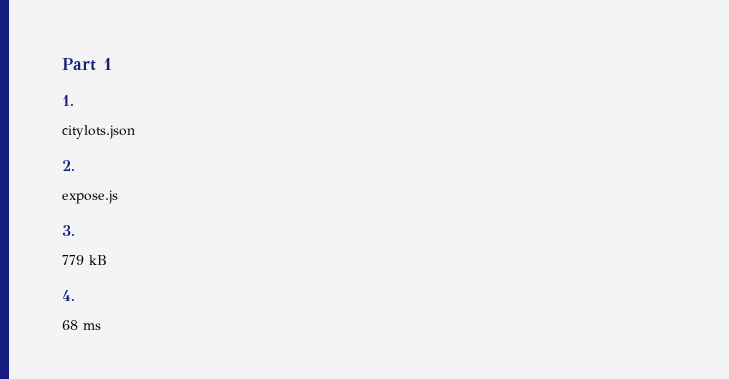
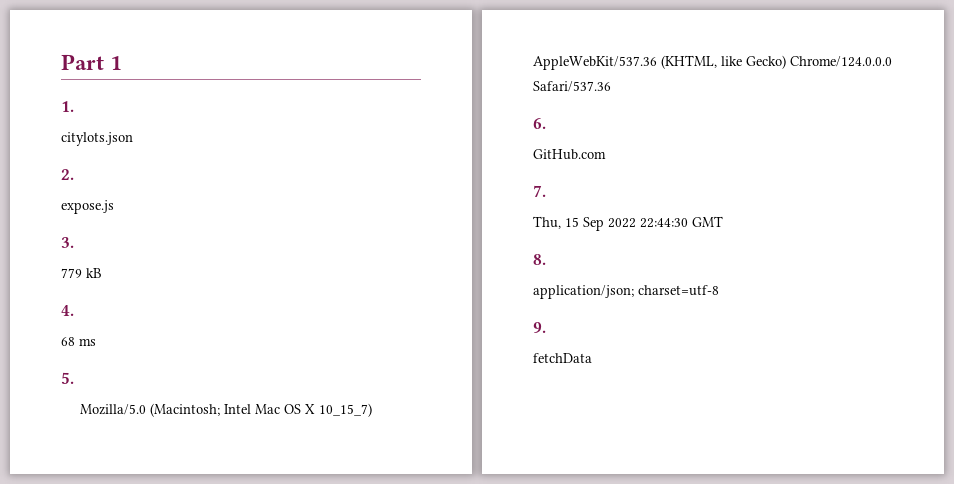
(101, 326) none -> [61,372,74,384] [80,403,373,417] [533,55,892,70] [533,81,611,92] [533,118,546,129] [533,149,606,160] [533,185,546,197] [533,216,723,231] [533,254,546,265] [533,285,719,299] [533,322,546,333] [533,353,592,363] // 5. // Mozilla/5.0 (Macintosh; Intel Mac OS X 10_15_7) AppleWebKit/537.36 (KHTML, like Gecko) Chrome/124.0.0.0 Safari/537.36 // 6. // GitHub.com // 7. // Thu, 15 Sep 2022 22:44:30 GMT // 8. // application/json; charset=utf-8 // 9. // fetchData

